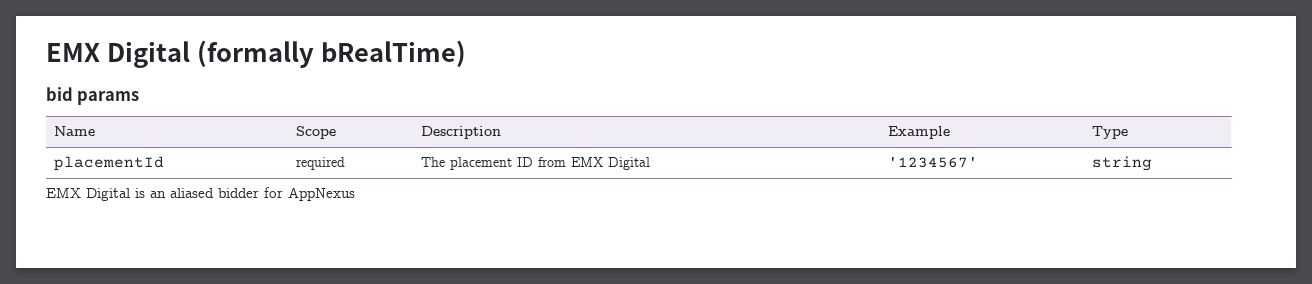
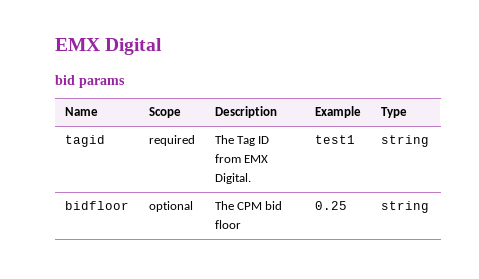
[46,40,466,68] EMX Digital (formally bRealTime) -> [55,38,163,55] EMX Digital
[53,156,164,171] placementId -> [64,135,105,147] tagid
[449,157,512,170] placement -> [236,136,255,146] Tag
[607,157,650,170] [887,157,978,168] [1091,156,1152,171] [46,187,355,201] Digital | '1234567' | string // EMX Digital is an aliased bidder for AppNexus -> [214,173,251,184] [314,135,355,144] [380,135,429,147] [64,201,129,210] [148,201,193,212] [214,201,283,210] [214,220,241,229] [314,201,347,210] [380,201,429,213] Digital. | test1 | string // bidfloor | optional | The CPM bid floor | 0.25 | string

